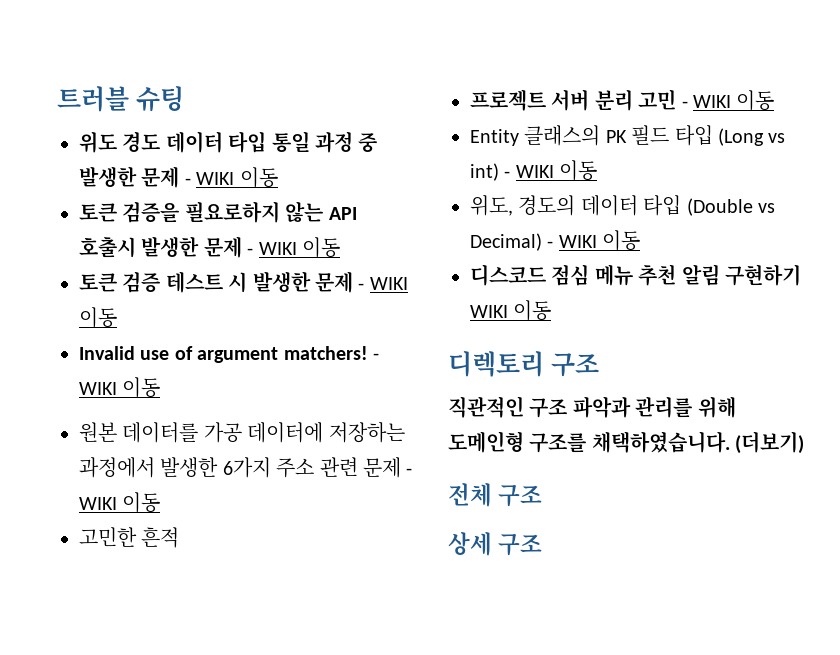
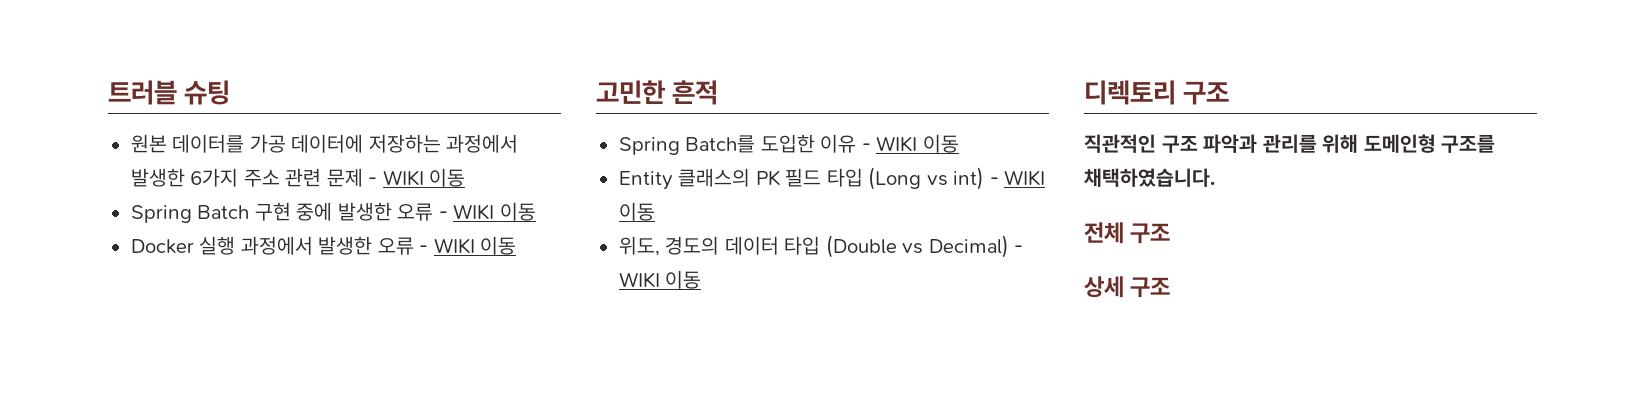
[79,131,378,153] [79,166,278,188] [79,201,357,223] [79,236,340,258] [79,271,408,293] [79,307,117,328] [79,346,379,363] [79,377,161,398] // 위도 경도 데이터 타입 통일 과정 중 발생한 문제 - WIKI 이동 // 토큰 검증을 필요로하지 않는 API 호출시 발생한 문제 - WIKI 이동 // 토큰 검증 테스트 시 발생한 문제 - WIKI 이동 // Invalid use of argument matchers! - WIKI 이동 -> (231, 92) none
[79,527,180,548] [470,89,677,111] 고민한 흔적 // 프로젝트 서버 분리 고민 -> [130,202,536,223] [130,236,517,255] [596,80,719,105] [618,134,857,155] Spring Batch 구현 중에 발생한 오류 - WIKI 이동 // Docker 실행 과정에서 발생한 오류 - WIKI 이동 // 고민한 흔적 // Spring Batch를 도입한 이유
[470,264,801,286] [470,300,552,321] // 디스코드 점심 메뉴 추천 알림 구현하기 WIKI 이동 -> (702, 279) none
[735,431,805,454] (더보기) -> (1215, 177) none

